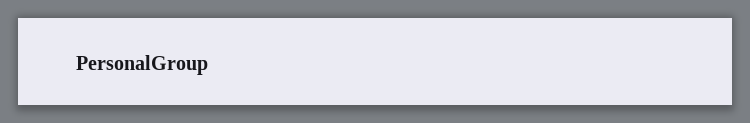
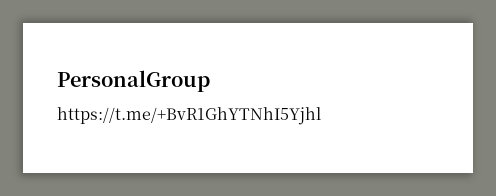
(208, 65) none -> [57,107,321,125] // https://t.me/+BvR1GhYTNhI5Yjhl

